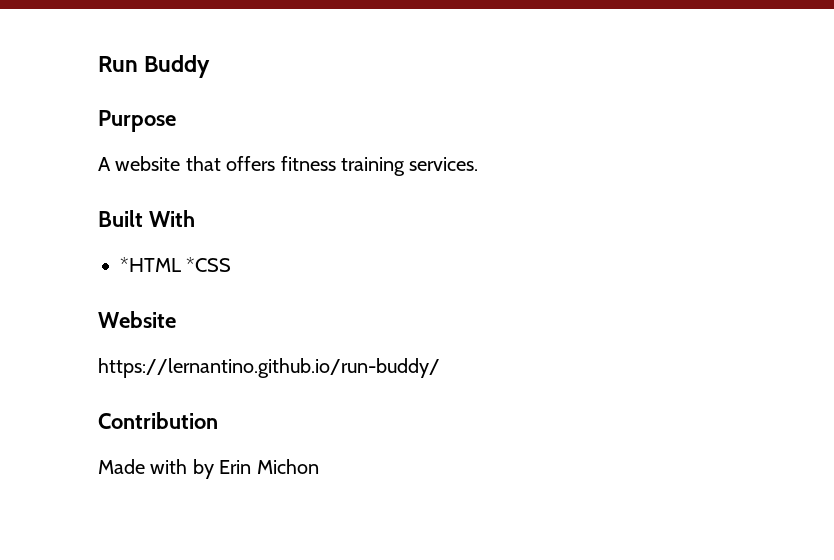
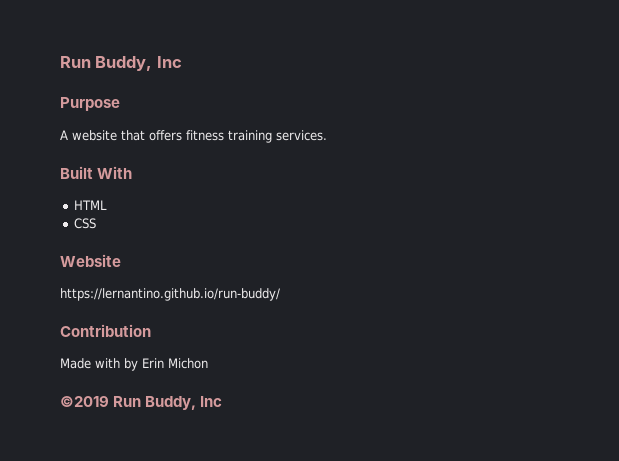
[98,55,211,78] Run Buddy -> [60,56,182,71] Run Buddy, Inc
[120,257,232,272] *HTML *CSS -> [74,200,108,210] [74,218,97,229] HTML // CSS
(319, 466) none -> [60,396,223,410] // ©2019 Run Buddy, Inc

